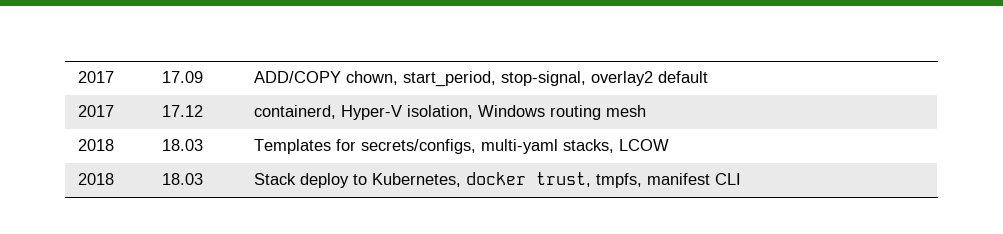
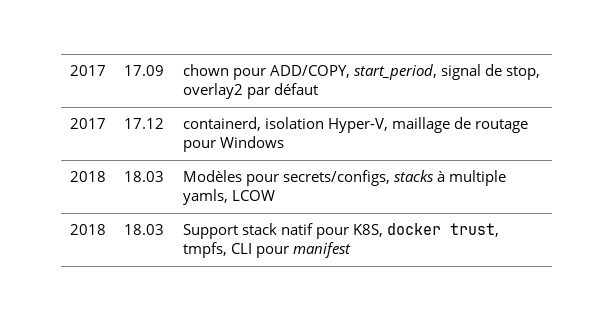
[253,71,708,87] [77,105,114,117] [161,105,203,117] [253,105,473,120] ADD/COPY chown, start_period, stop-signal, overlay2 default // 2017 | 17.12 | containerd, Hyper-V isolation, -> [182,64,541,80] [182,83,319,99] [69,118,106,129] [123,118,164,129] [182,117,529,133] [182,140,216,152] chown pour ADD/COPY, start_period, signal de stop, overlay2 par défaut // 2017 | 17.12 | containerd, isolation Hyper-V, maillage de routage pour
[549,105,646,120] [77,139,114,151] [161,139,203,151] [253,139,669,154] [77,173,114,185] [161,173,203,185] [253,172,741,188] routing mesh // 2018 | 18.03 | Templates for secrets/configs, multi-yaml stacks, LCOW // 2018 | 18.03 | Stack deploy to Kubernetes, docker trust, tmpfs, manifest CLI -> [69,171,106,182] [123,171,164,182] [182,170,507,186] [182,189,276,205] [69,224,106,235] [123,224,164,235] [182,223,500,239] [182,242,352,258] // 2018 | 18.03 | Modèles pour secrets/configs, stacks à multiple yamls, LCOW // 2018 | 18.03 | Support stack natif pour K8S, docker trust, tmpfs, CLI pour manifest

